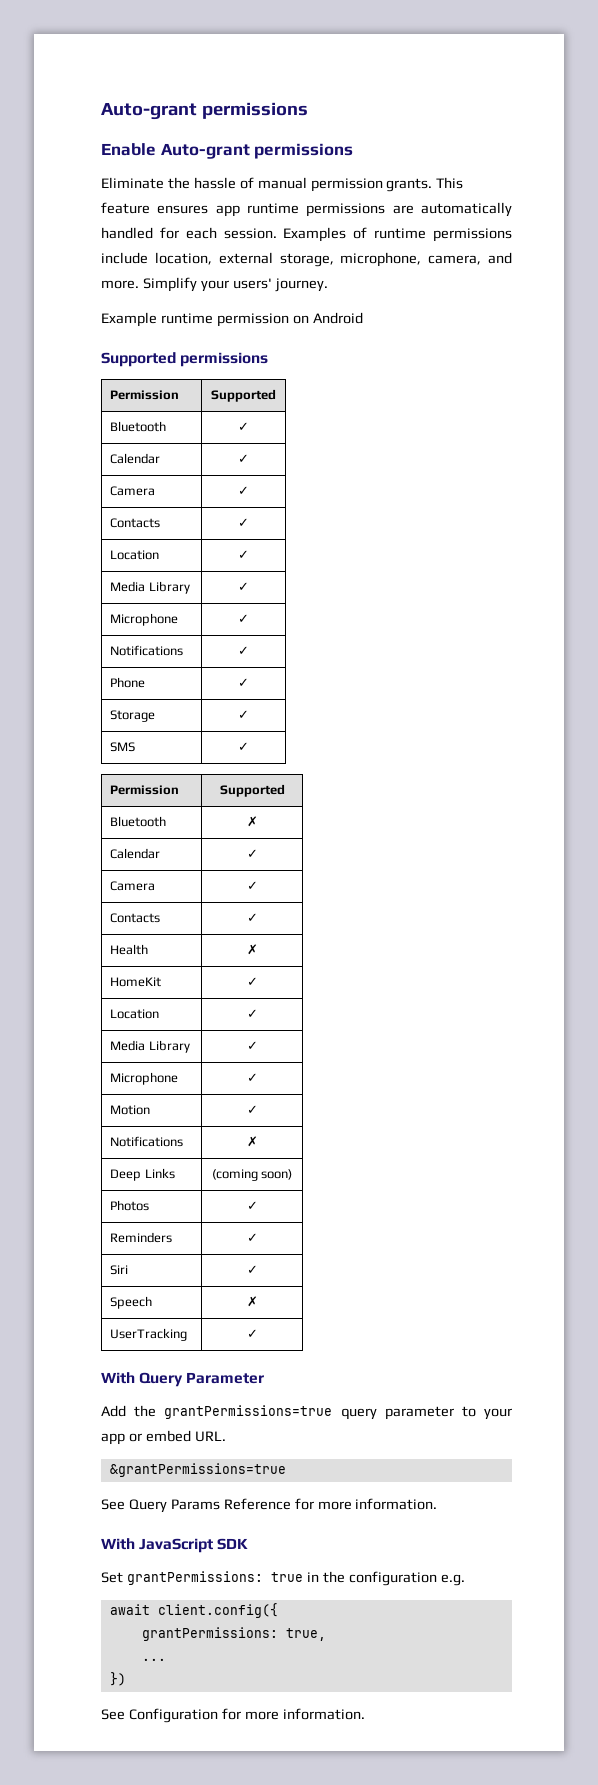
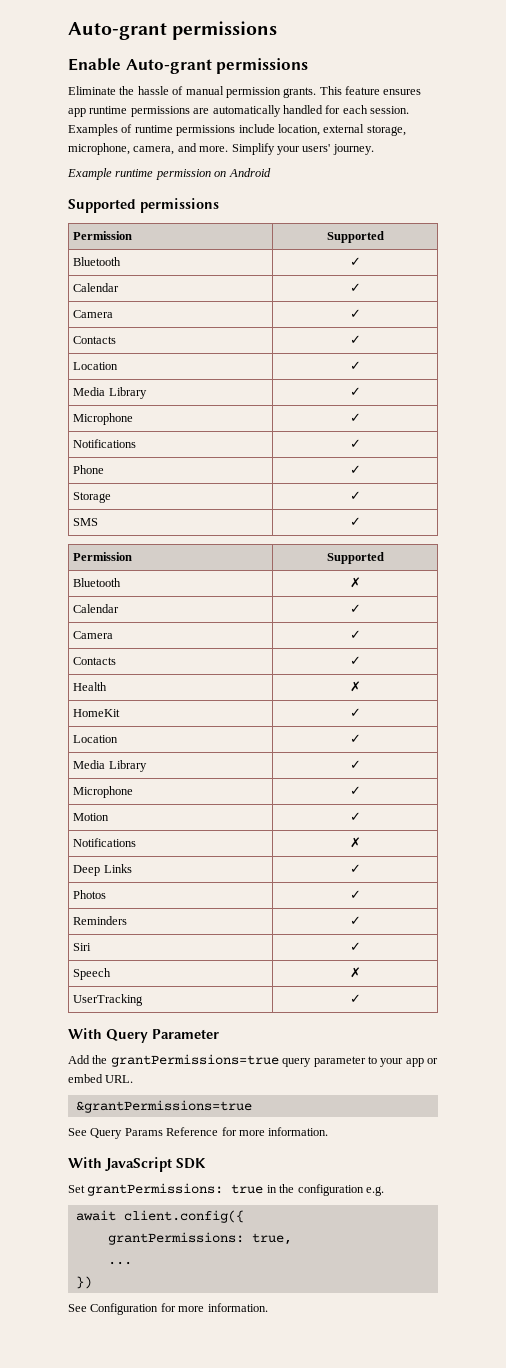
[211,1169,293,1181] (coming soon) -> [349,864,361,873] ✓

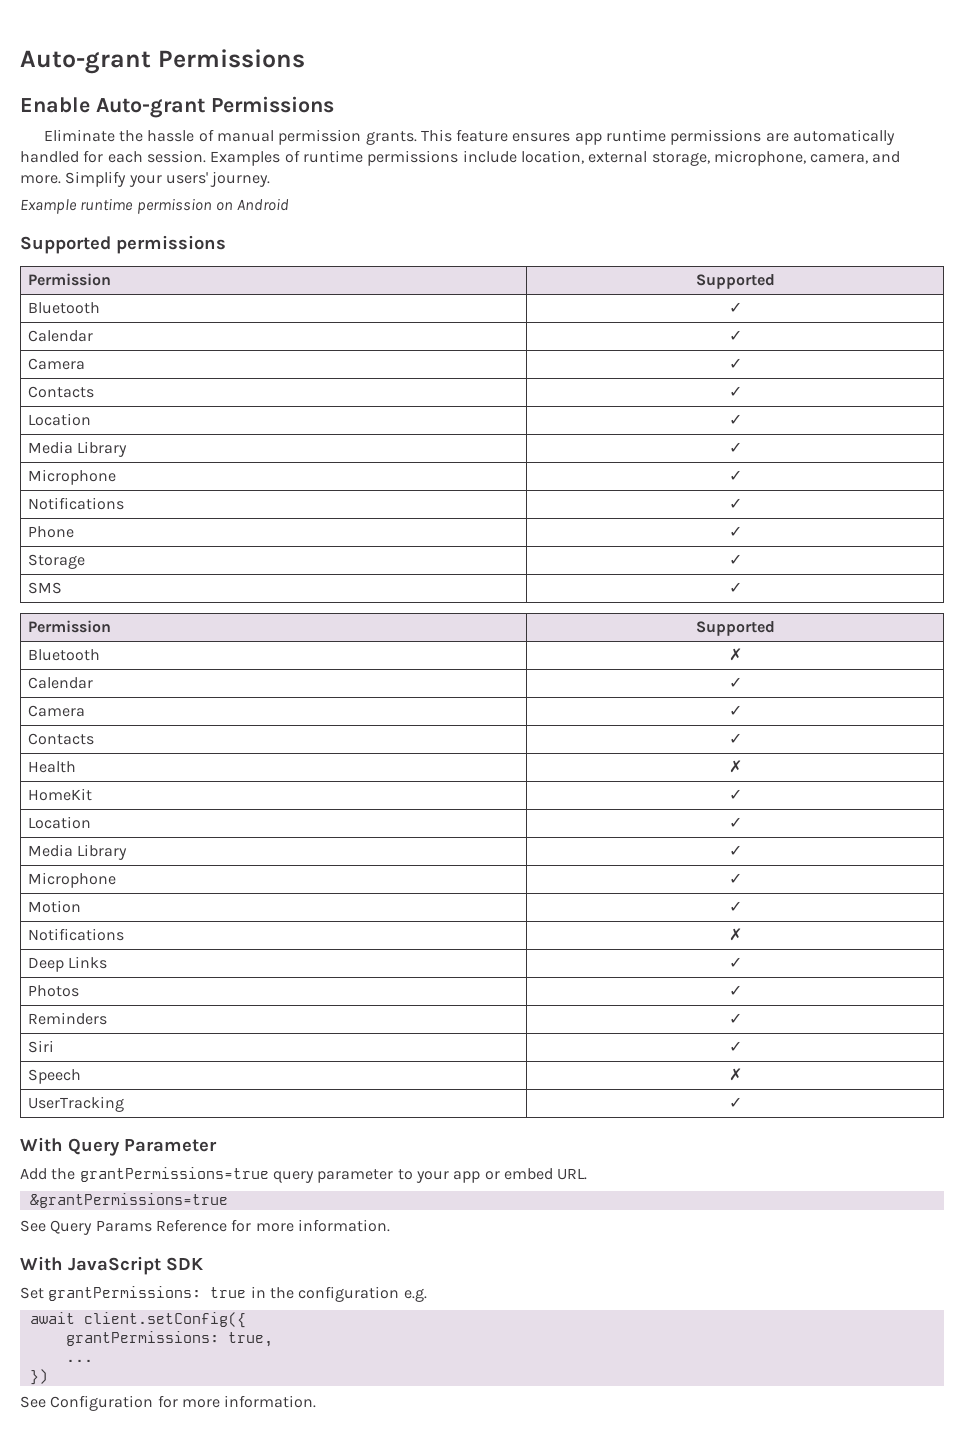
[68,21,278,40] Auto-grant permissions -> [20,49,305,74] Auto-grant Permissions
[216,58,309,74] permissions -> [210,96,334,113] Permissions
[123,1210,244,1223] client.config({ -> [83,1312,246,1328] client.setConfig({

